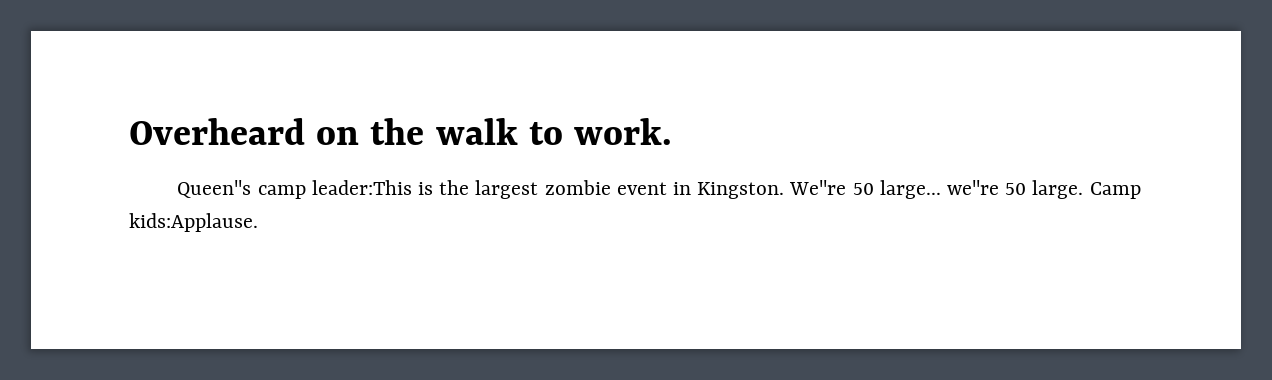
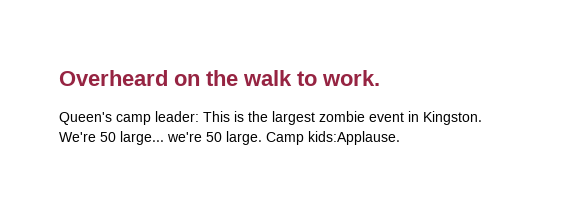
[177,180,412,199] Queen''s camp leader:This -> [59,111,230,125] Queen's camp leader: This
[789,180,847,195] We''re -> [59,132,96,142] We're
[947,180,1000,195] we''re -> [167,132,202,142] we're

